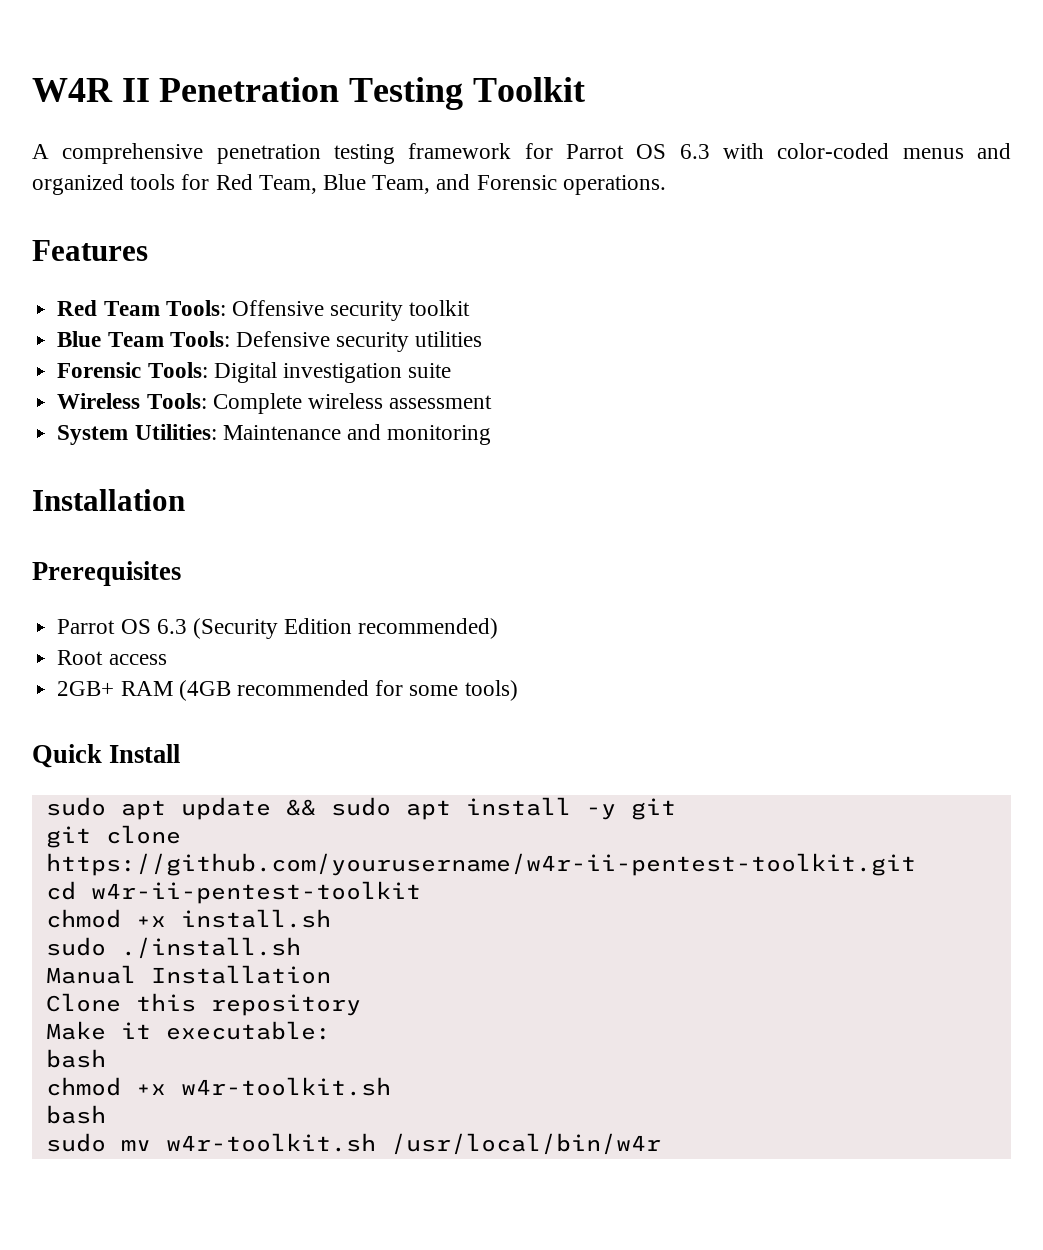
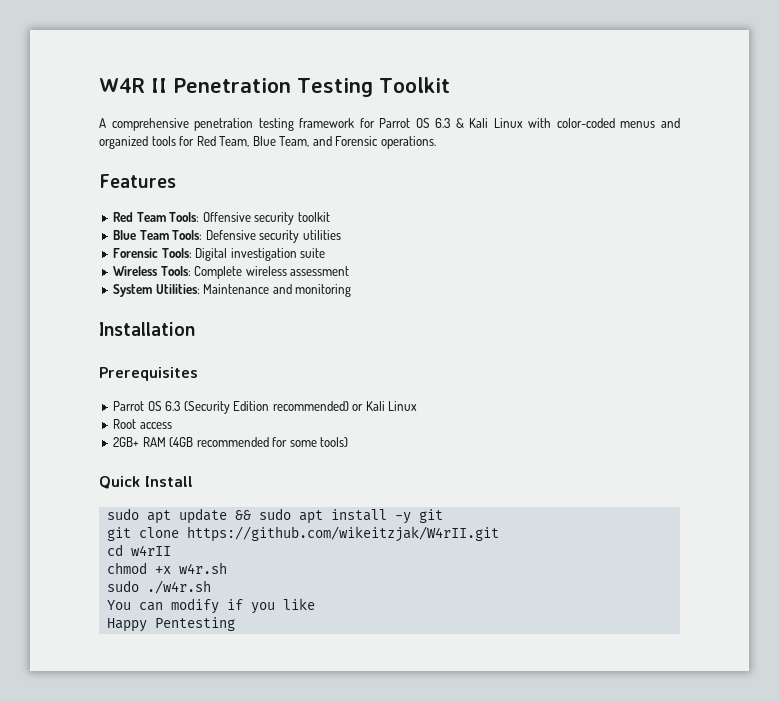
(710, 151) none -> [455,118,523,128] & Kali Linux
(499, 628) none -> [352,401,418,411] or Kali Linux
[45,853,916,876] https://github.com/yourusername/w4r-ii-pentest-toolkit.git -> [186,526,499,542] https://github.com/wikeitzjak/W4rII.git
[90,881,421,904] [45,909,331,928] [45,937,301,959] [45,965,331,984] [45,993,361,1016] [45,1021,331,1040] [45,1049,106,1068] [45,1077,391,1096] [45,1105,106,1124] [45,1133,661,1155] w4r-ii-pentest-toolkit // chmod +x install.sh // sudo ./install.sh // Manual Installation // Clone this repository // Make it executable: // bash // chmod +x w4r-toolkit.sh // bash // sudo mv w4r-toolkit.sh /usr/local/bin/w4r -> [130,545,171,556] [106,562,227,574] [106,580,211,594] [106,598,315,614] [106,617,235,632] w4rII // chmod +x w4r.sh // sudo ./w4r.sh // You can modify if you like // Happy Pentesting

